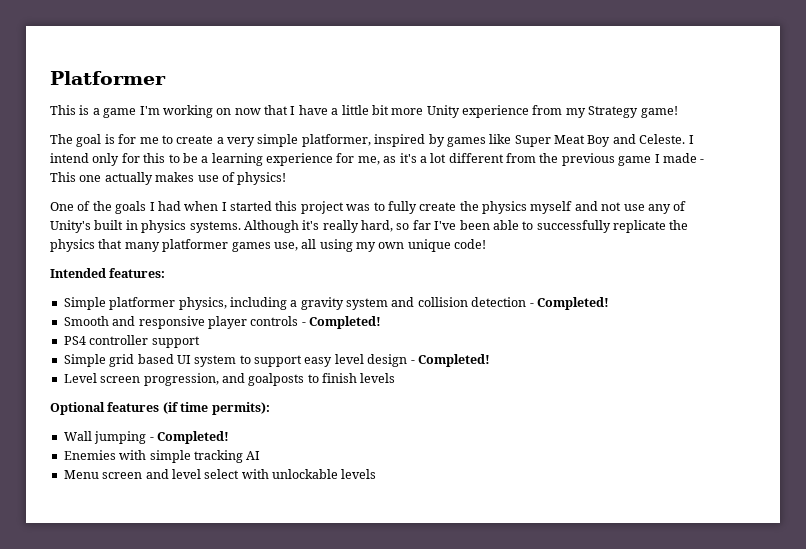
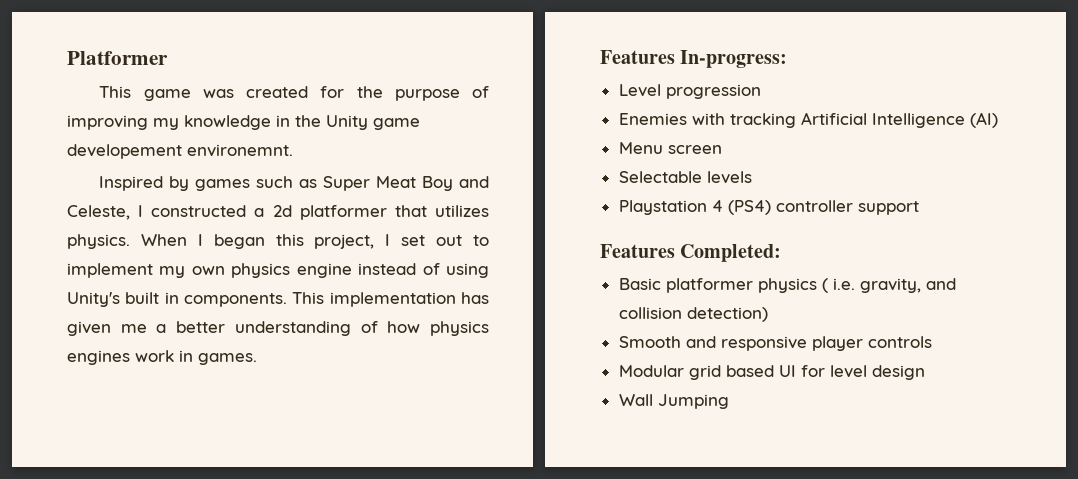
[79,105,678,118] [50,134,694,147] [50,153,705,166] [50,172,287,185] [50,201,687,214] [50,220,689,233] [50,239,487,252] [50,268,166,278] [63,297,609,310] is a game I'm working on now that I have a little bit more Unity experience from my Strategy game! // The goal is for me to create a very simple platformer, inspired by games like Super Meat Boy and Celeste. I intend only for this to be a learning experience for me, as it's a lot different from the previous game I made - This one actually makes use of physics! // One of the goals I had when I started this project was to fully create the physics myself and not use any of Unity's built in physics systems. Although it's really hard, so far I've been able to successfully replicate the physics that many platformer games use, all using my own unique code! // Intended features: // Simple platformer physics, including a gravity system and collision detection - Completed! -> [143,86,490,101] [67,115,420,130] [67,144,293,159] [99,176,489,191] [67,205,489,220] [67,234,490,249] [67,263,489,278] [67,292,489,307] [67,321,490,336] [67,350,257,365] [600,50,788,68] [618,84,761,99] [618,112,998,128] [618,142,722,154] [618,171,752,184] [618,200,919,215] [600,244,782,262] [618,278,956,293] [618,307,768,322] game was created for the purpose of improving my knowledge in the Unity game developement environemnt. // Inspired by games such as Super Meat Boy and Celeste, I constructed a 2d platformer that utilizes physics. When I began this project, I set out to implement my own physics engine instead of using Unity's built in components. This implementation has given me a better understanding of how physics engines work in games. // Features In-progress: // Level progression // Enemies with tracking Artificial Intelligence (AI) // Menu screen // Selectable levels // Playstation 4 (PS4) controller support // Features Completed: // Basic platformer physics ( i.e. gravity, and collision detection)
[301,316,381,329] [63,335,200,348] [63,354,490,367] [63,373,396,386] [50,402,270,415] [63,431,229,444] [63,450,261,463] [63,469,377,479] - Completed! // PS4 controller support // Simple grid based UI system to support easy level design - Completed! // Level screen progression, and goalposts to finish levels // Optional features (if time permits): // Wall jumping - Completed! // Enemies with simple tracking AI // Menu screen and level select with unlockable levels -> [618,365,925,380] [618,394,729,409] // Modular grid based UI for level design // Wall Jumping

